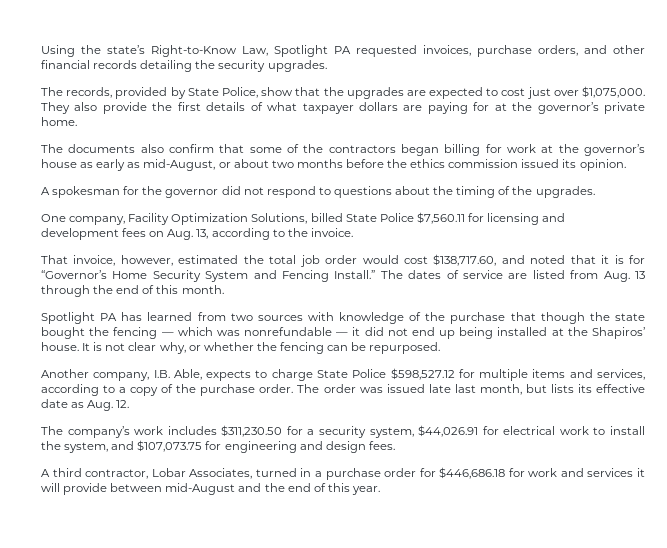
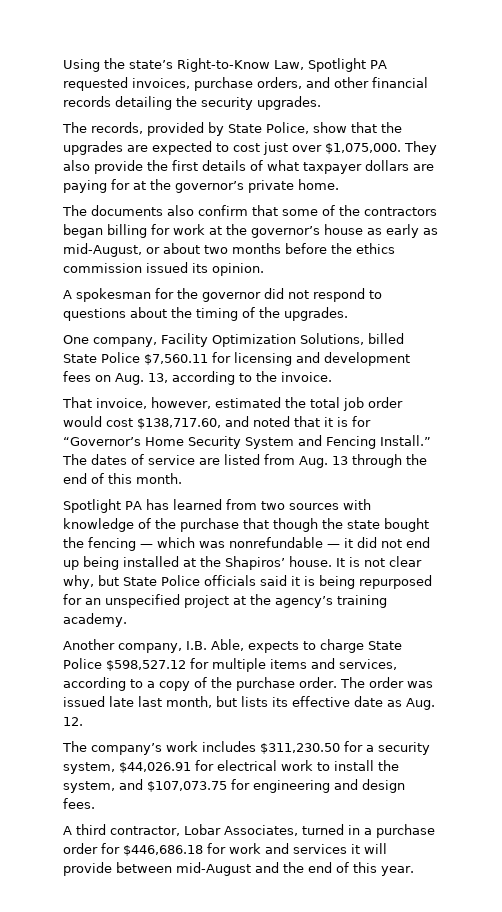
[188,342,441,354] or whether the fencing can be repurposed. -> [98,575,432,589] [63,594,387,608] [63,613,127,627] but State Police officials said it is being repurposed for an unspecified project at the agency’s training academy.

